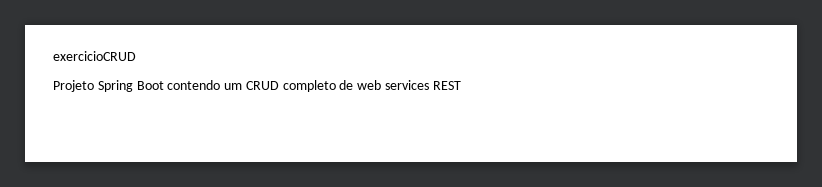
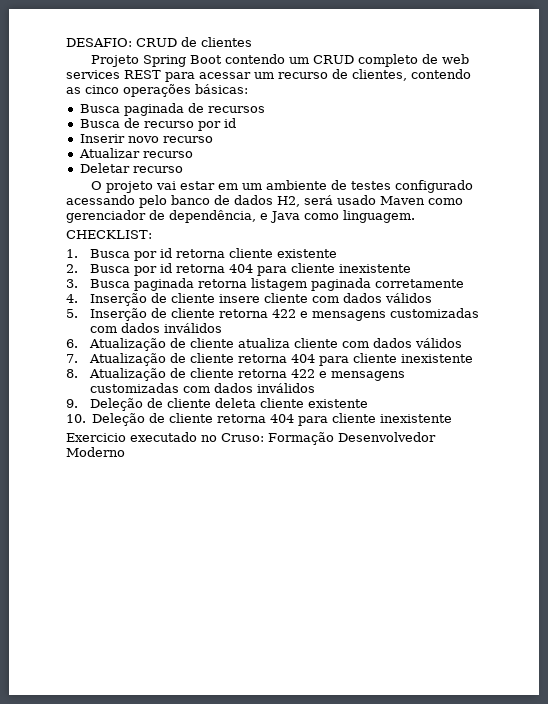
[53,51,136,61] exercicioCRUD -> [66,37,252,47] DESAFIO: CRUD de clientes
(461, 85) none -> [165,69,471,82] [66,84,248,97] [79,103,265,116] [79,118,236,131] [79,134,213,143] [78,148,193,158] [79,163,183,173] [91,180,474,193] [66,195,463,208] [66,210,415,223] [66,230,152,239] [66,248,337,261] [66,263,411,276] [66,278,464,291] [66,293,432,306] [66,308,479,321] [89,323,222,333] [66,338,462,351] [66,353,473,366] [66,368,405,381] [89,383,315,393] [66,398,368,411] [66,413,453,426] [66,432,436,445] [66,447,125,457] para acessar um recurso de clientes, contendo as cinco operações básicas: // Busca paginada de recursos // Busca de recurso por id // Inserir novo recurso // Atualizar recurso // Deletar recurso // O projeto vai estar em um ambiente de testes configurado acessando pelo banco de dados H2, será usado Maven como gerenciador de dependência, e Java como linguagem. // CHECKLIST: // 1. Busca por id retorna cliente existente // 2. Busca por id retorna 404 para cliente inexistente // 3. Busca paginada retorna listagem paginada corretamente // 4. Inserção de cliente insere cliente com dados válidos // 5. Inserção de cliente retorna 422 e mensagens customizadas com dados inválidos // 6. Atualização de cliente atualiza cliente com dados válidos // 7. Atualização de cliente retorna 404 para cliente inexistente // 8. Atualização de cliente retorna 422 e mensagens customizadas com dados inválidos // 9. Deleção de cliente deleta cliente existente // 10. Deleção de cliente retorna 404 para cliente inexistente // Exercicio executado no Cruso: Formação Desenvolvedor Moderno

